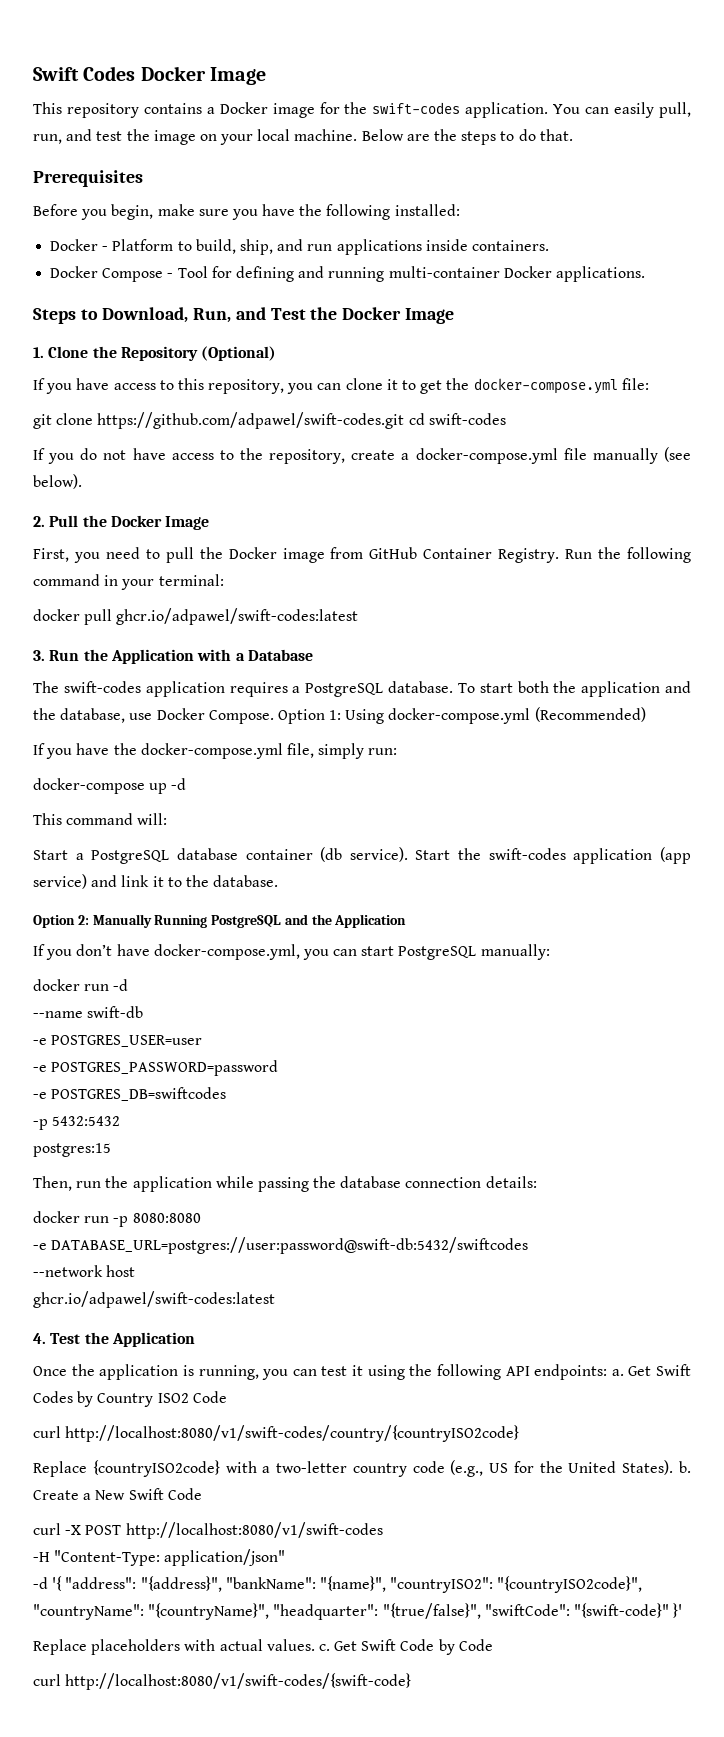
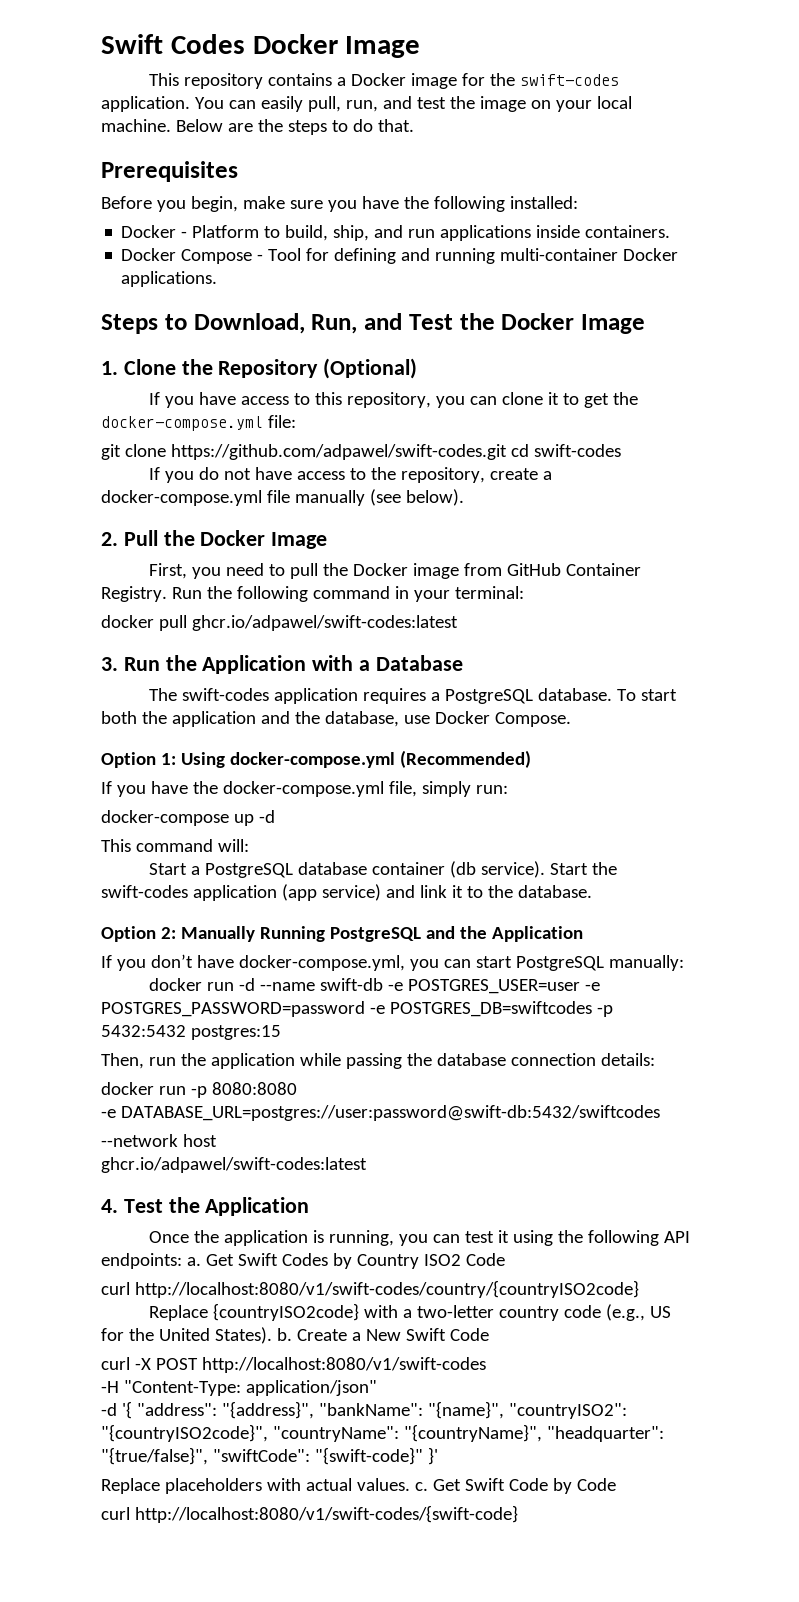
(274, 717) none -> (571, 719) //
(129, 985) // -> (255, 984) none
(144, 1012) // -> (383, 984) none
(203, 1041) // -> (580, 986) none
(279, 1068) // -> (365, 1009) none
(227, 1094) // -> (592, 1009) none
(121, 1121) // -> (186, 1031) none

